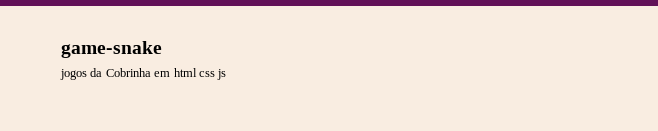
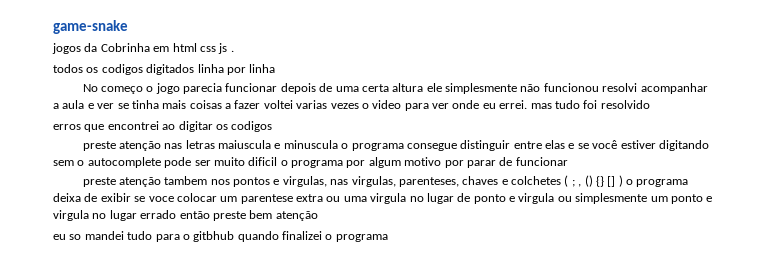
(227, 74) none -> [230,50,234,52] [53,64,276,75] [82,83,708,94] [53,100,650,111] [53,121,273,132] [82,140,709,151] [53,157,568,168] [82,175,689,187] [53,193,713,204] [53,210,318,221] [53,231,388,242] . // todos os codigos digitados linha por linha // No começo o jogo parecia funcionar depois de uma certa altura ele simplesmente não funcionou resolvi acompanhar a aula e ver se tinha mais coisas a fazer voltei varias vezes o video para ver onde eu errei. mas tudo foi resolvido // erros que encontrei ao digitar os codigos // preste atenção nas letras maiuscula e minuscula o programa consegue distinguir entre elas e se você estiver digitando sem o autocomplete pode ser muito dificil o programa por algum motivo por parar de funcionar // preste atenção tambem nos pontos e virgulas, nas virgulas, parenteses, chaves e colchetes ( ; , () {} [] ) o programa deixa de exibir se voce colocar um parentese extra ou uma virgula no lugar de ponto e virgula ou simplesmente um ponto e virgula no lugar errado então preste bem atenção // eu so mandei tudo para o gitbhub quando finalizei o programa

